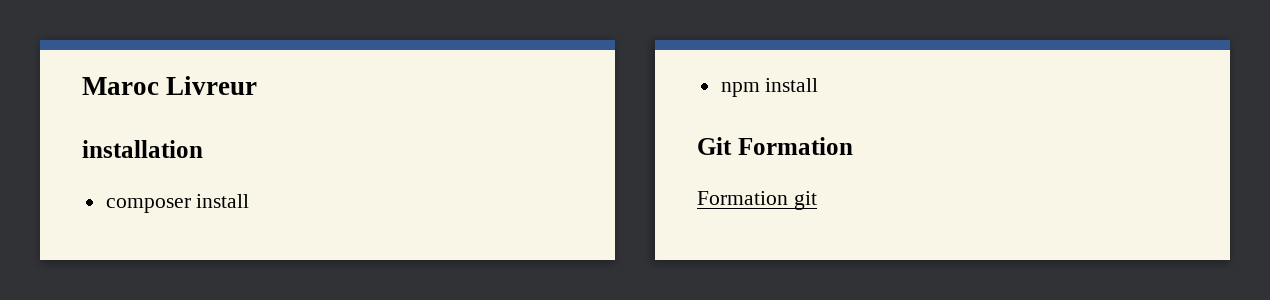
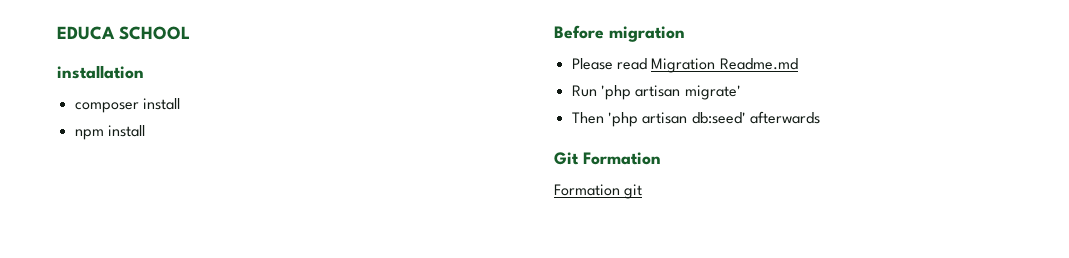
[82,76,258,95] Maroc Livreur -> [57,26,190,40] EDUCA SCHOOL
(819, 85) none -> [554,25,685,42] [571,58,798,73] [571,85,741,100] [571,111,820,127] // Before migration // Please read Migration Readme.md // Run 'php artisan migrate' // Then 'php artisan db:seed' afterwards

